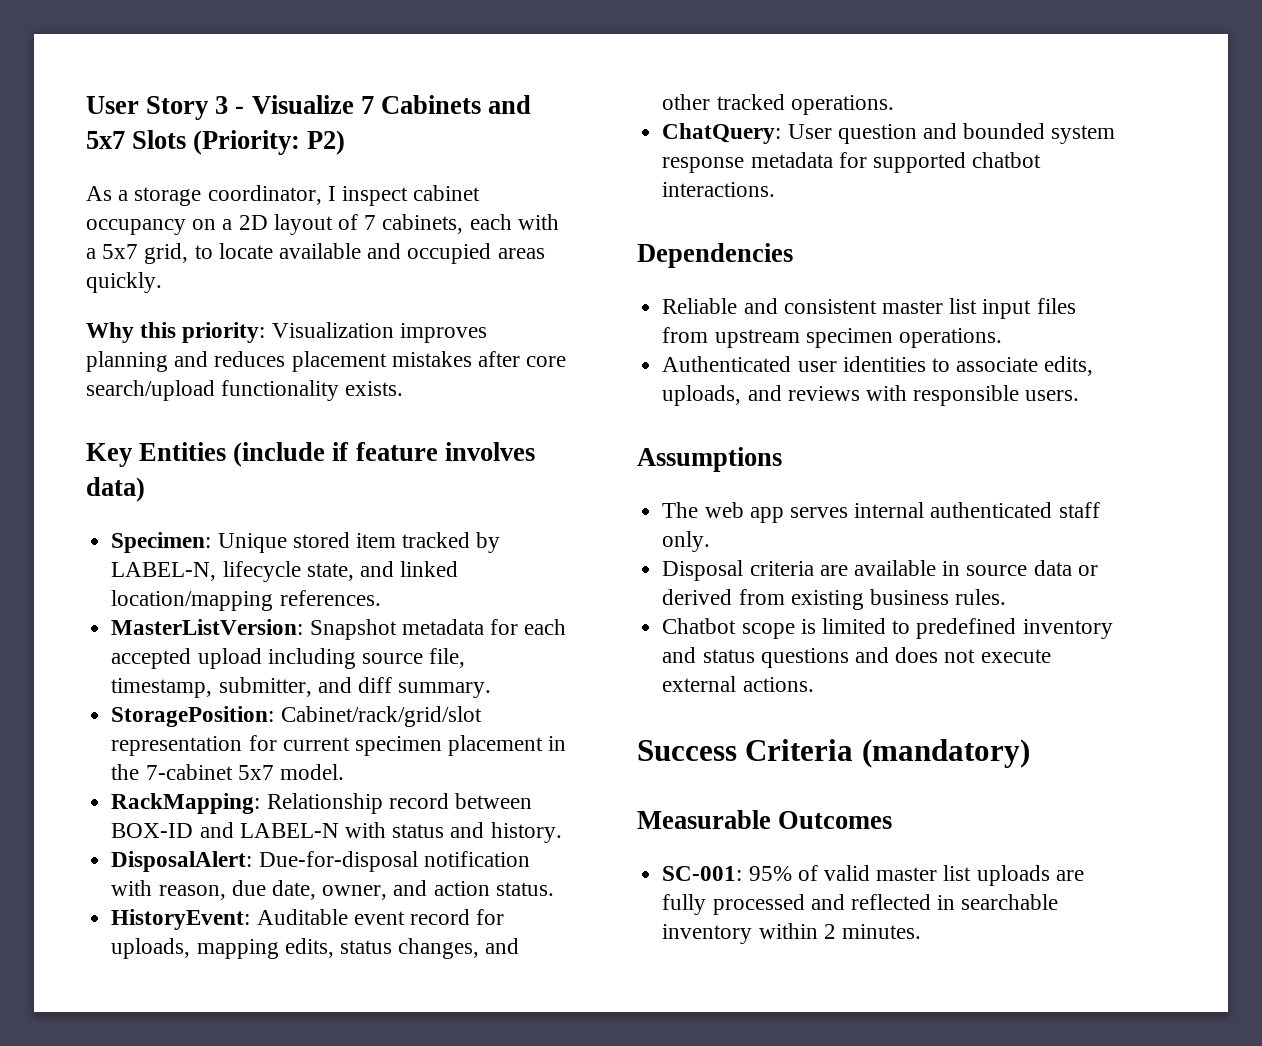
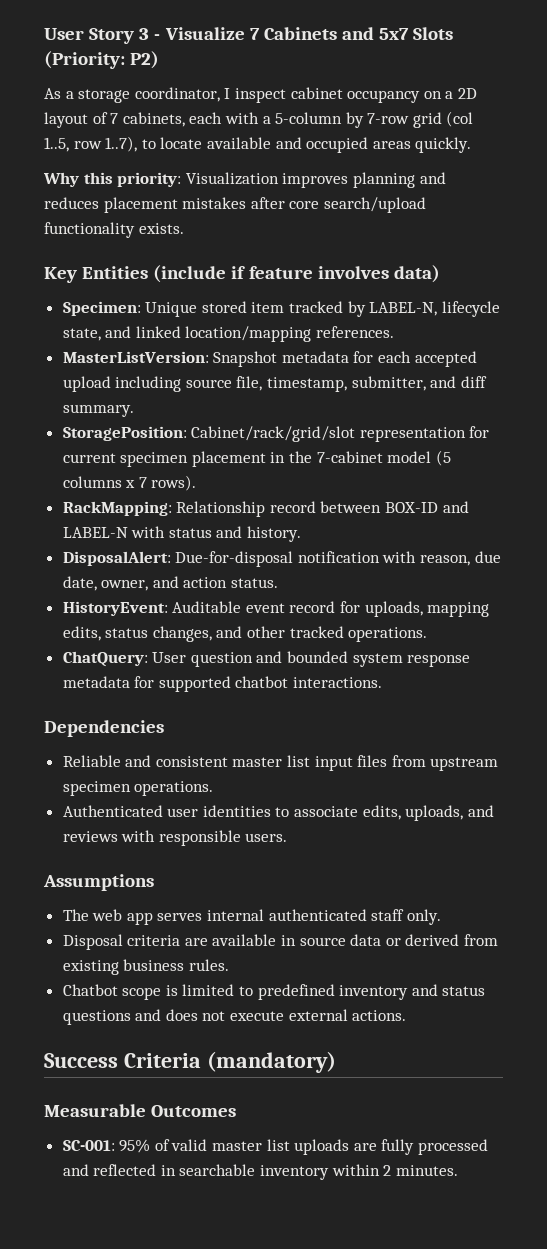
[102,243,189,264] 5x7 grid, -> [275,111,474,128] [44,136,138,152] 5-column by 7-row grid (col 1..5, row 1..7),
[237,764,344,780] 5x7 model. -> [387,450,451,466] [62,475,197,491] model (5 columns x 7 rows).

